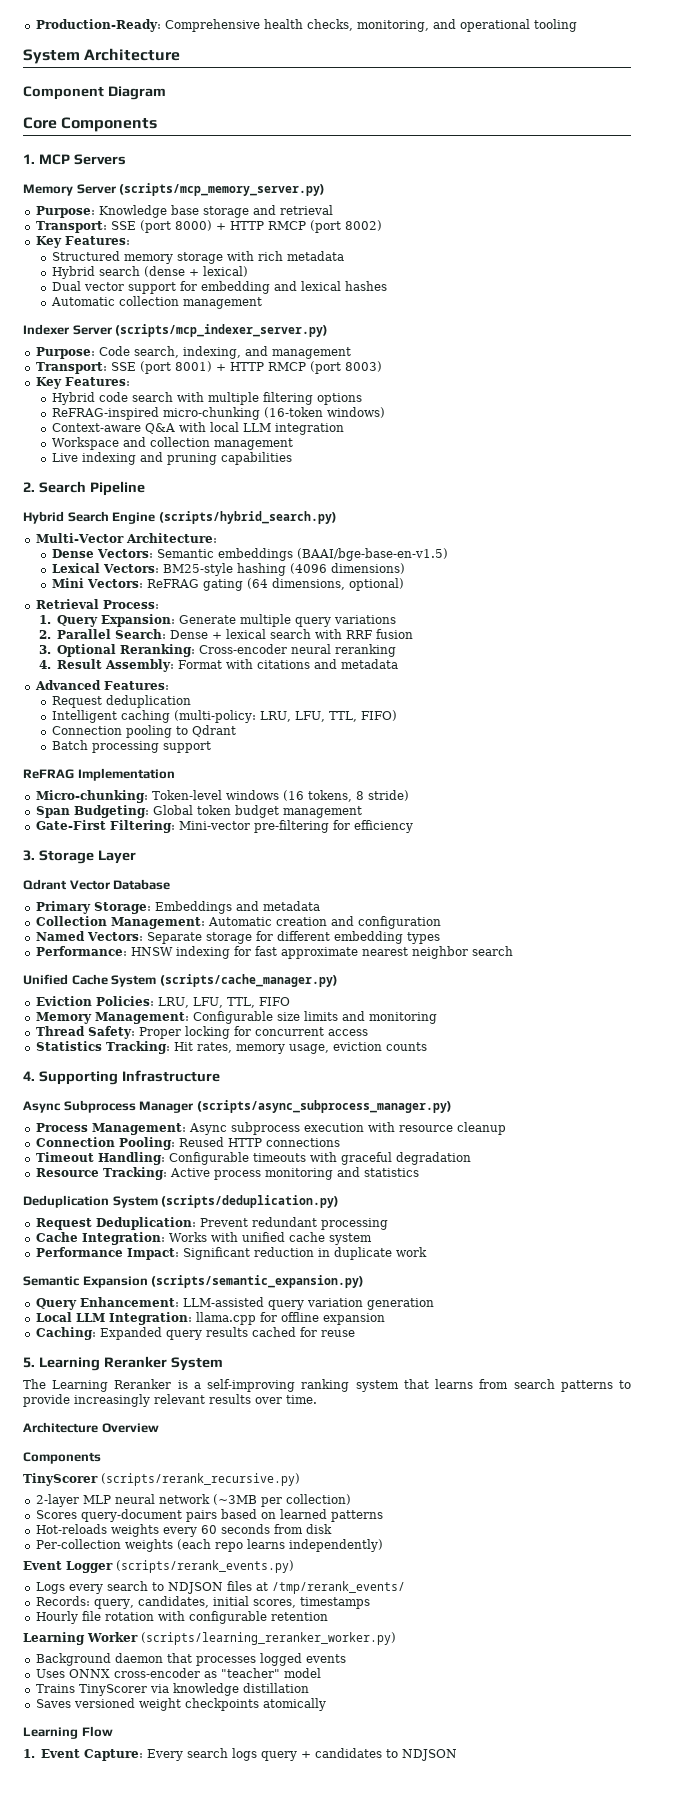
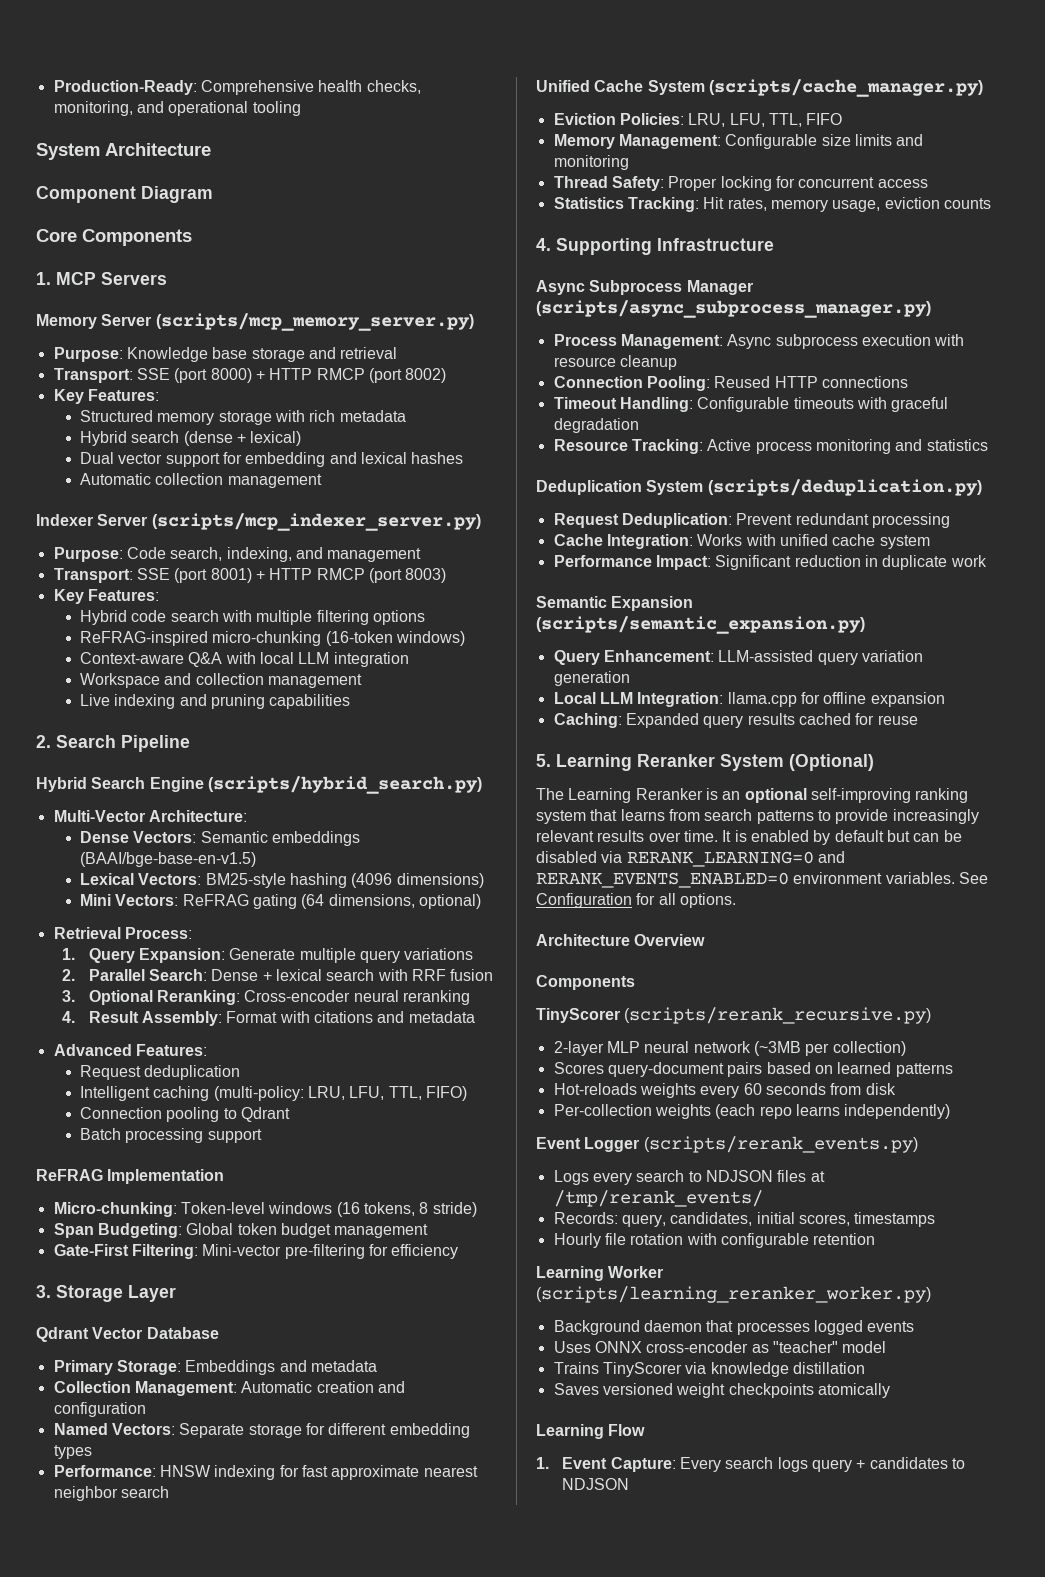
(223, 1364) none -> [789,754,874,771] (Optional)
[193,1382,201,1389] a -> [722,788,807,803] an optional
(317, 1399) none -> [722,830,962,845] [536,851,845,867] [536,872,988,888] [536,893,736,908] It is enabled by default but can be disabled via RERANK_LEARNING=0 and RERANK_EVENTS_ENABLED=0 environment variables. See Configuration for all options.

